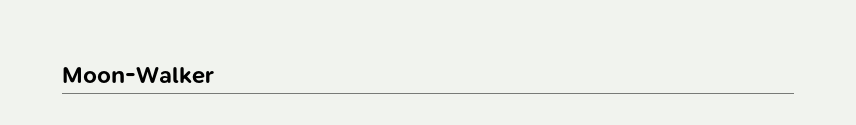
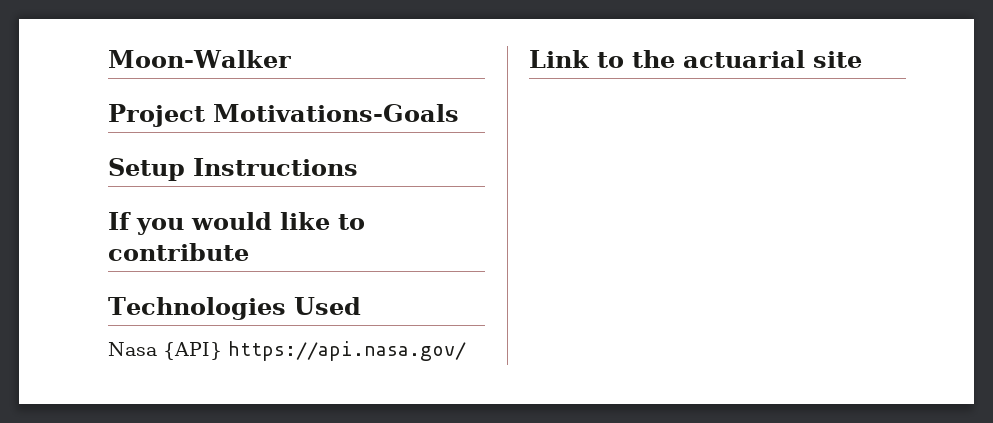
(214, 75) none -> [108,104,459,127] [108,158,358,181] [108,212,365,235] [108,243,249,261] [108,297,361,320] [108,341,466,361] [529,50,862,68] // Project Motivations-Goals // Setup Instructions // If you would like to contribute // Technologies Used // Nasa {API} https://api.nasa.gov/ // Link to the actuarial site

